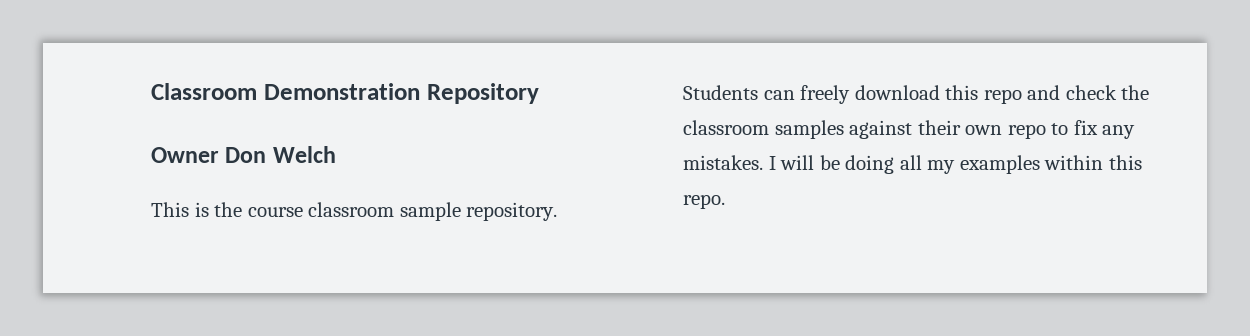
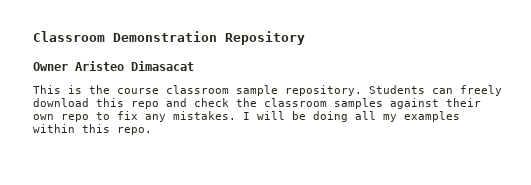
[225,146,336,163] Don Welch -> [75,61,194,71] Aristeo Dimasacat

